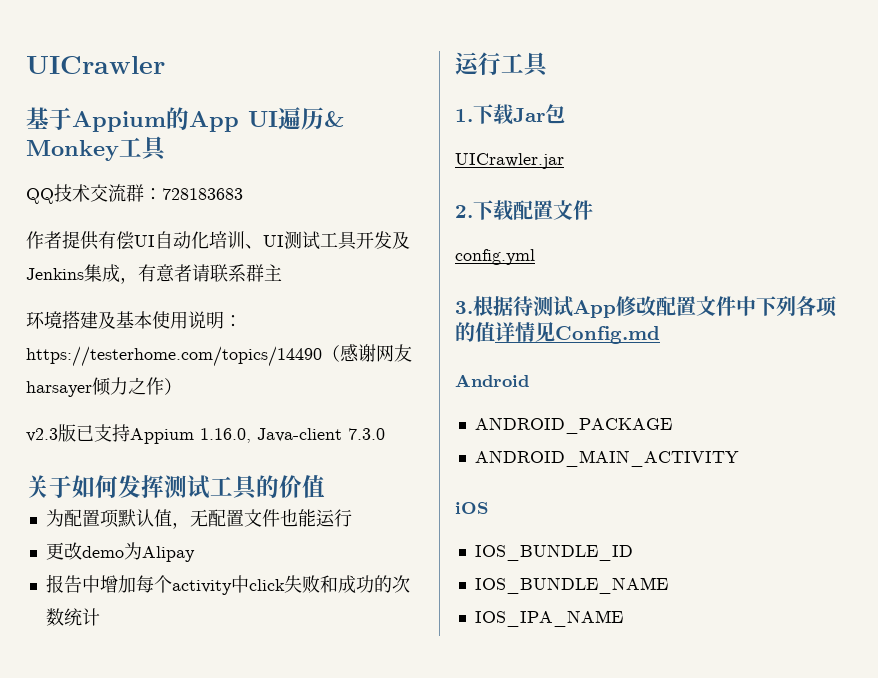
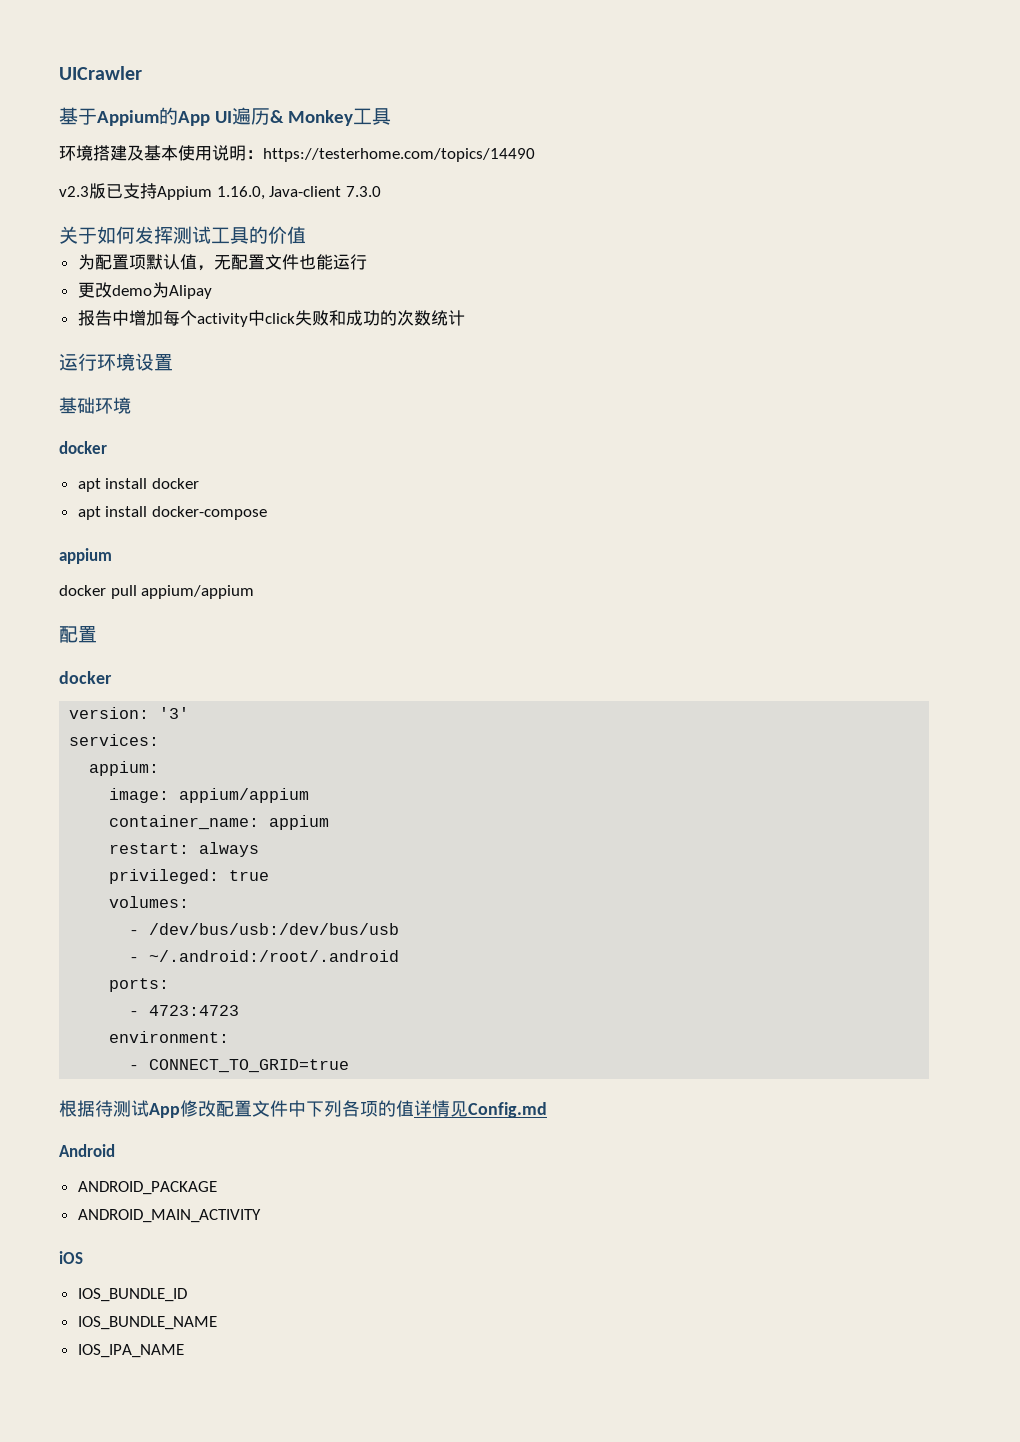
[26,184,243,204] [26,231,410,250] [26,264,282,284] // QQ技术交流群：728183683 // 作者提供有偿UI自动化培训、UI测试工具开发及Jenkins集成，有意者请联系群主 -> (391, 116) none
[322,344,412,362] [26,377,182,397] （感谢网友harsayer倾力之作） -> (535, 155) none
[501,52,550,77] [455,104,565,125] [455,153,564,169] [455,200,593,221] [455,249,535,265] [455,301,473,314] 工具 // 1.下载Jar包 // UICrawler.jar // 2.下载配置文件 // config.yml // 3. -> [97,353,173,371] [59,397,131,414] [59,441,107,454] [77,478,199,492] [77,506,267,520] [59,548,112,564] [59,585,255,599] [59,626,97,643] [59,671,112,684] [69,707,190,719] [69,734,160,746] [89,761,160,776] [109,788,310,803] [109,815,330,830] [109,842,260,857] [109,869,270,884] [109,896,190,908] [129,923,400,935] [129,950,400,962] [109,978,170,992] [129,1005,240,1016] [109,1031,230,1043] [129,1059,350,1073] 环境设置 // 基础环境 // docker // apt install docker // apt install docker-compose // appium // docker pull appium/appium // 配置 // docker // version: '3' // services: // appium: // image: appium/appium // container_name: appium // restart: always // privileged: true // volumes: // - /dev/bus/usb:/dev/bus/usb // - ~/.android:/root/.android // ports: // - 4723:4723 // environment: // - CONNECT_TO_GRID=true //

